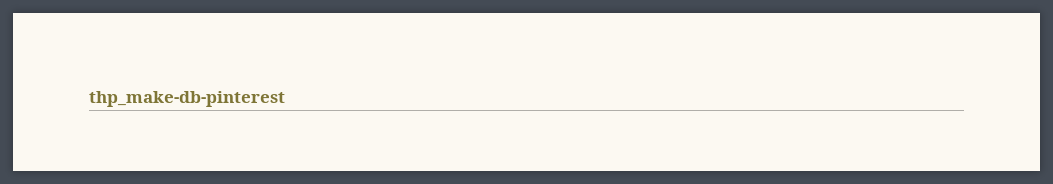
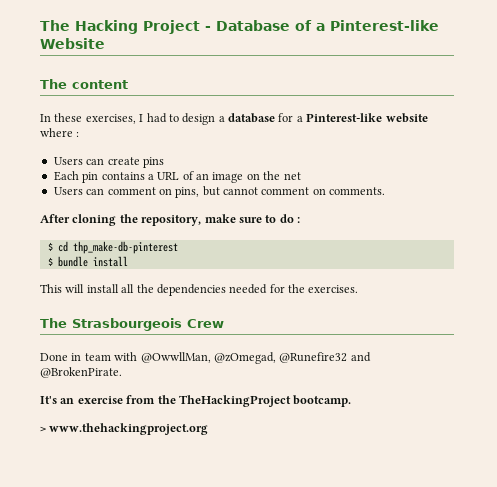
[89,91,285,107] thp_make-db-pinterest -> [40,20,439,34] [40,38,105,49] [40,79,128,89] [40,113,428,125] [40,128,80,137] [53,157,164,168] [53,171,301,183] [53,186,386,198] [40,214,300,226] [47,241,178,254] [47,256,128,267] [40,284,359,296] [40,318,224,331] [40,352,371,364] [40,367,122,378] [40,395,352,407] [40,423,209,435] The Hacking Project - Database of a Pinterest-like Website // The content // In these exercises, I had to design a database for a Pinterest-like website where : // Users can create pins // Each pin contains a URL of an image on the net // Users can comment on pins, but cannot comment on comments. // After cloning the repository, make sure to do : // $ cd thp_make-db-pinterest // $ bundle install // This will install all the dependencies needed for the exercises. // The Strasbourgeois Crew // Done in team with @OwwllMan, @zOmegad, @Runefire32 and @BrokenPirate. // It's an exercise from the TheHackingProject bootcamp. // > www.thehackingproject.org

